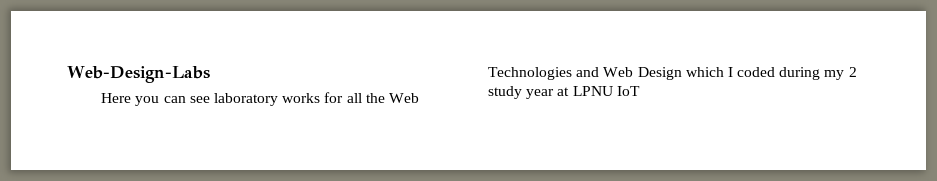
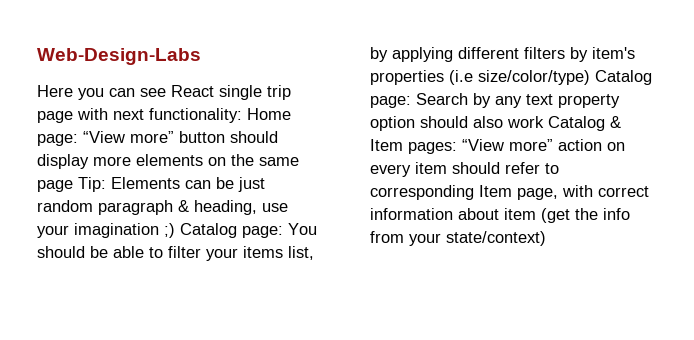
[213,92,419,106] [488,67,857,80] [488,86,640,99] laboratory works for all the Web Technologies and Web Design which I coded during my 2 study year at LPNU IoT -> [171,85,291,100] [37,108,291,123] [37,131,278,146] [37,154,299,169] [37,177,265,192] [37,200,288,215] [37,223,317,238] [37,246,314,261] [370,47,635,62] [370,70,652,85] [370,93,620,108] [370,116,621,131] [370,139,625,154] [370,162,559,177] [370,185,649,200] [370,208,630,223] [370,231,546,246] React single trip page with next functionality: Home page: “View more” button should display more elements on the same page Tip: Elements can be just random paragraph & heading, use your imagination ;) Catalog page: You should be able to filter your items list, by applying different filters by item's properties (i.e size/color/type) Catalog page: Search by any text property option should also work Catalog & Item pages: “View more” action on every item should refer to corresponding Item page, with correct information about item (get the info from your state/context)

